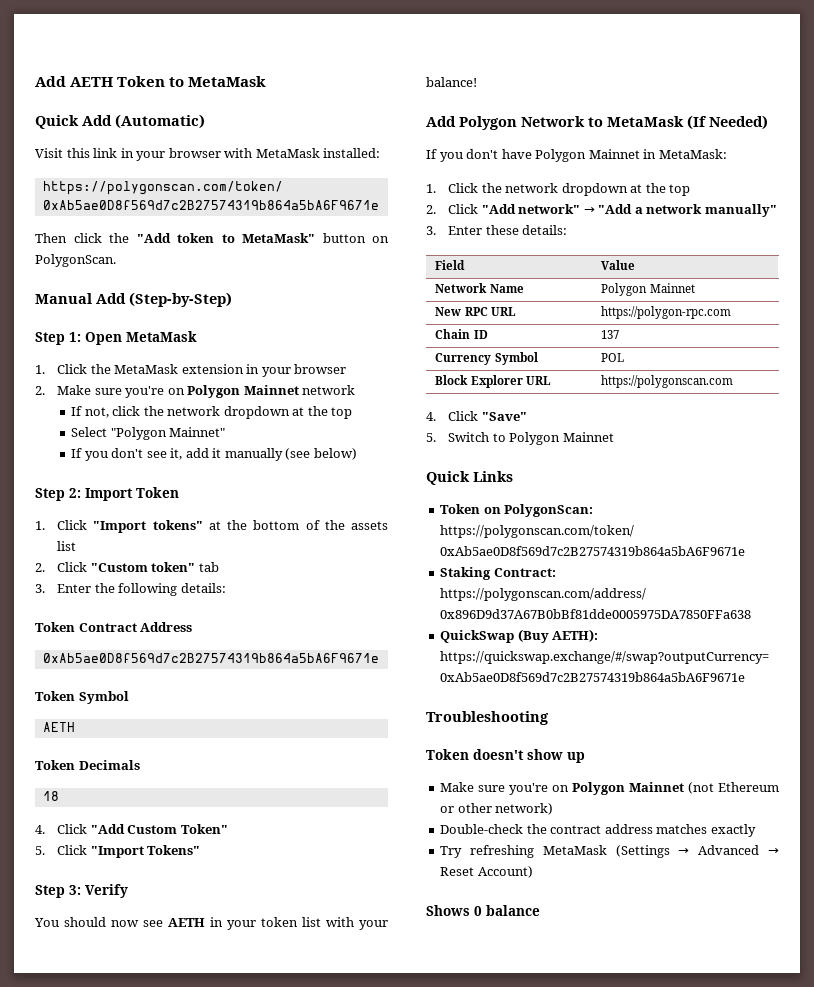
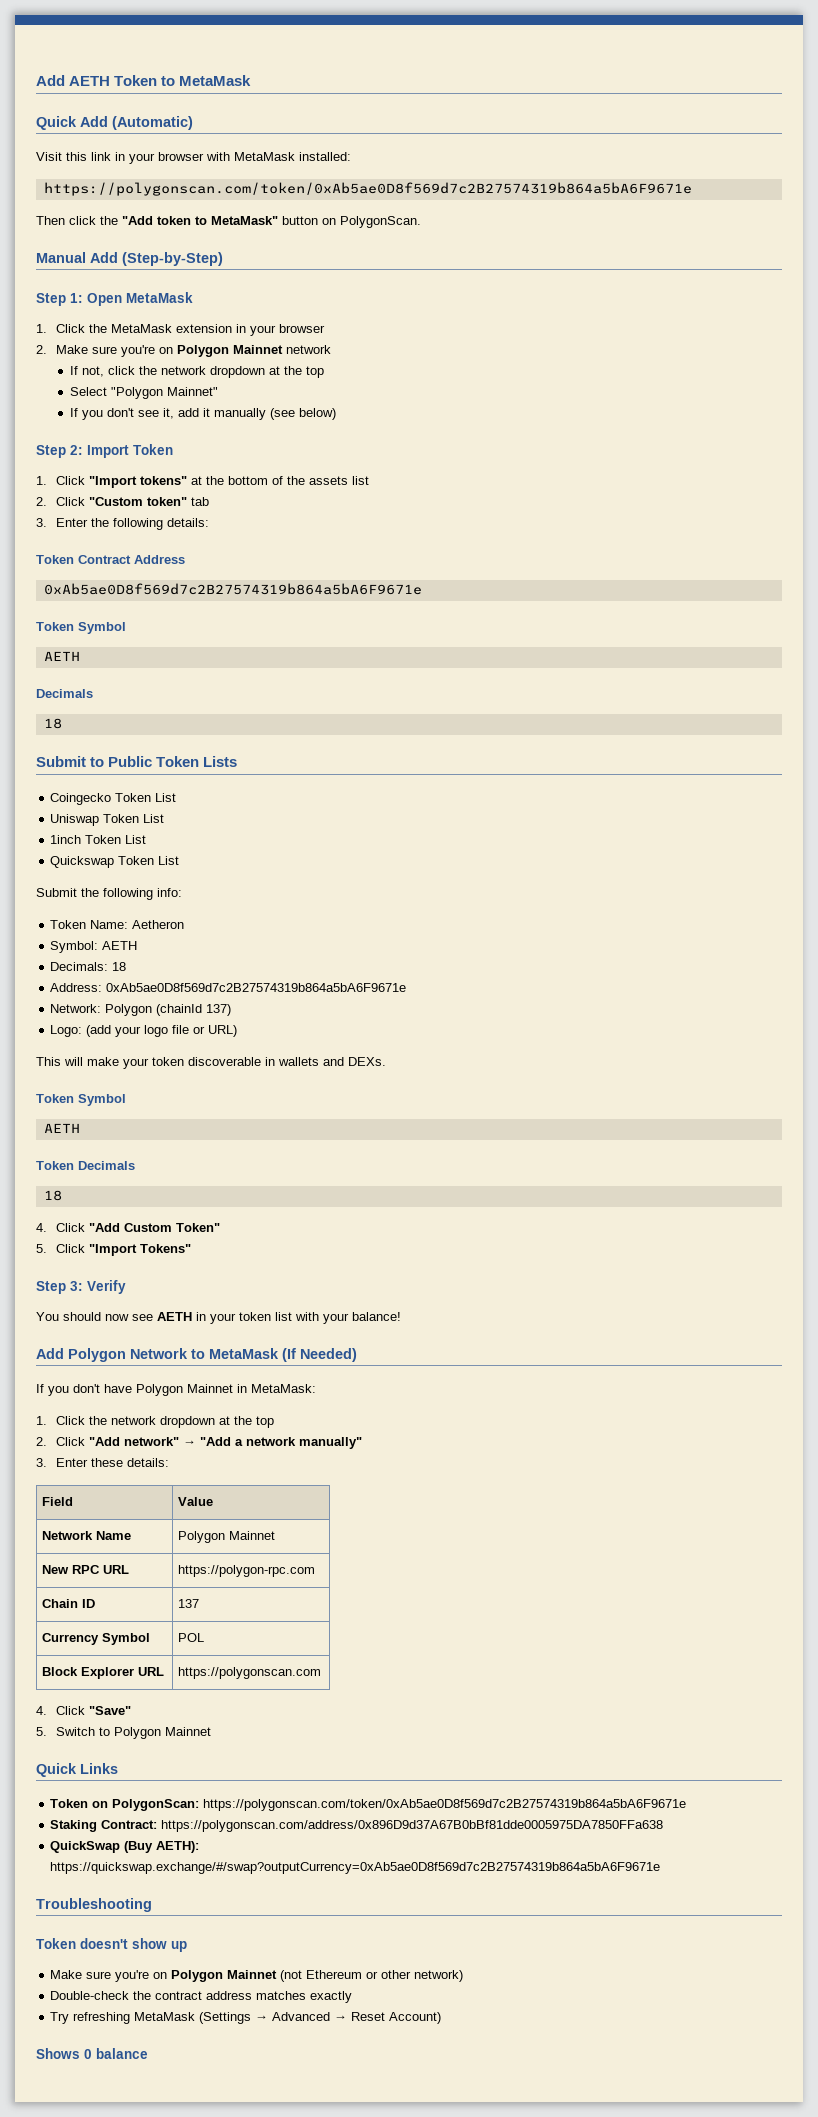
(75, 727) none -> [36,689,93,698] [43,718,62,729] [36,756,238,767] [50,793,177,805] [50,814,165,826] [50,835,147,844] [50,856,180,868] [36,888,182,900] [50,920,185,929] [50,941,138,953] [50,962,127,971] [50,983,407,992] [50,1004,232,1016] [50,1025,238,1037] [36,1057,386,1069] [36,1094,126,1106] [43,1123,80,1133] // Decimals // 18 // Submit to Public Token Lists // Coingecko Token List // Uniswap Token List // 1inch Token List // Quickswap Token List // Submit the following info: // Token Name: Aetheron // Symbol: AETH // Decimals: 18 // Address: 0xAb5ae0D8f569d7c2B27574319b864a5bA6F9671e // Network: Polygon (chainId 137) // Logo: (add your logo file or URL) // This will make your token discoverable in wallets and DEXs. // Token Symbol // AETH

